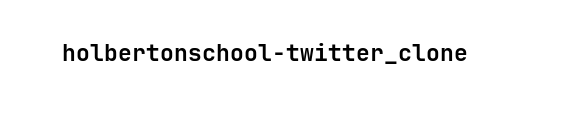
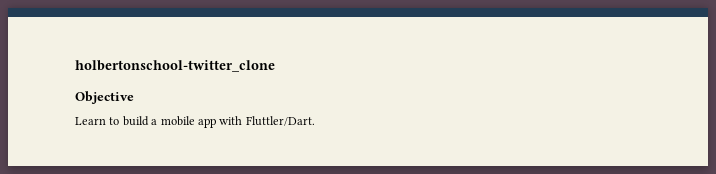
(468, 53) none -> [75,91,134,104] [75,116,315,128] // Objective // Learn to build a mobile app with Fluttler/Dart.

